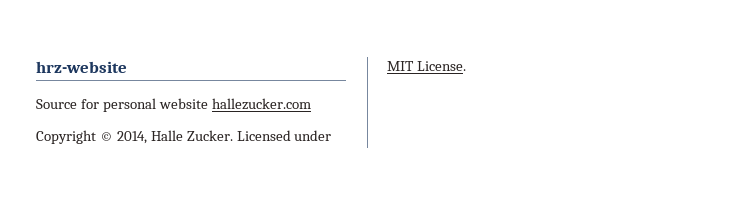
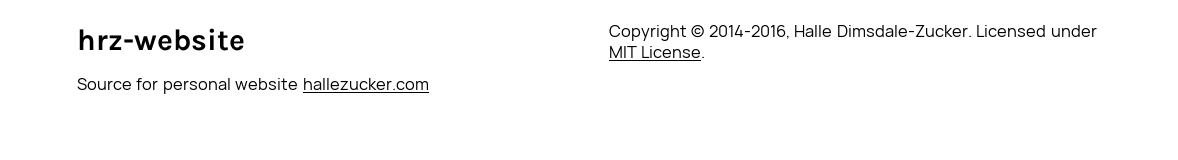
[116,130,233,144] 2014, Halle Zucker. -> [708,25,972,39] 2014-2016, Halle Dimsdale-Zucker.

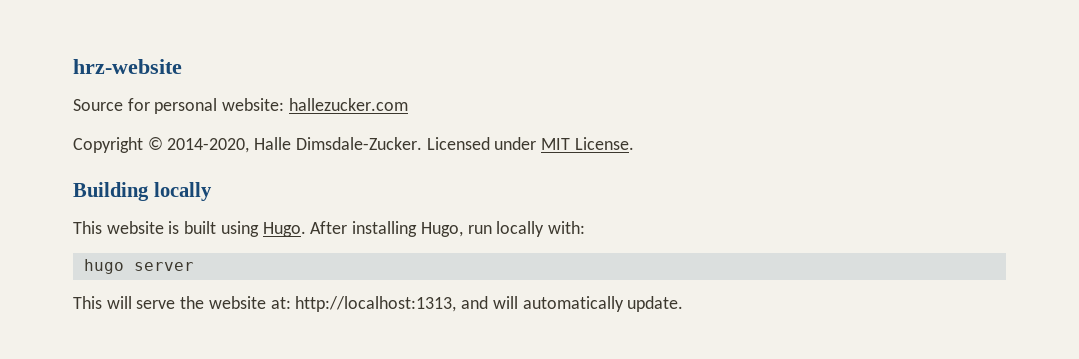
[235,78,299,90] website -> [222,98,285,111] website:
[708,25,790,39] 2014-2016, -> [167,138,250,153] 2014-2020,
(706, 52) none -> [73,182,212,201] [73,221,585,237] [83,259,194,274] [73,296,684,312] // Building locally // This website is built using Hugo. After installing Hugo, run locally with: // hugo server // This will serve the website at: http://localhost:1313, and will automatically update.

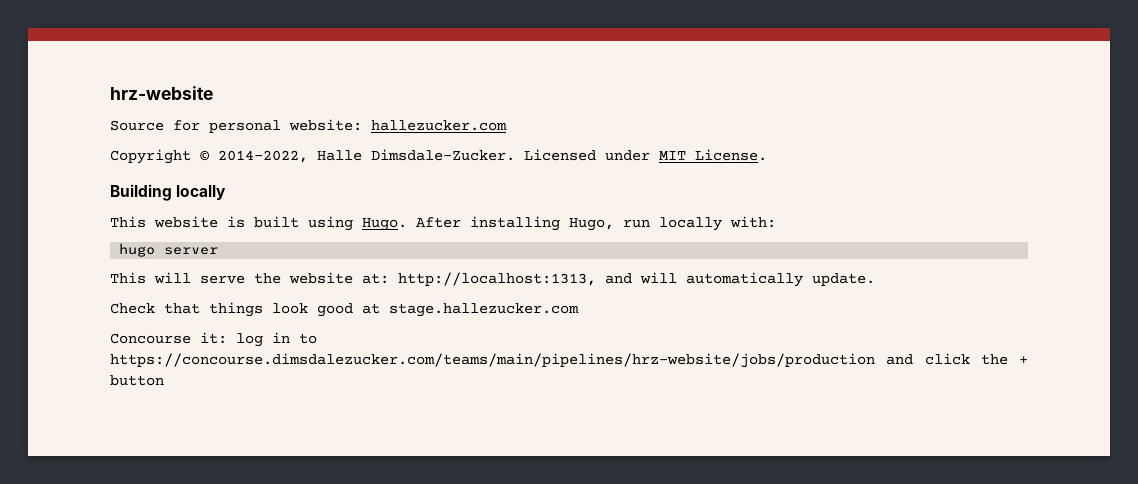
[167,138,250,153] 2014-2020, -> [218,150,308,163] 2014-2022,
(684, 304) none -> [110,302,579,317] [110,332,317,347] [110,353,1028,368] [110,375,164,386] // Check that things look good at stage.hallezucker.com // Concourse it: log in to https://concourse.dimsdalezucker.com/teams/main/pipelines/hrz-website/jobs/production and click the + button

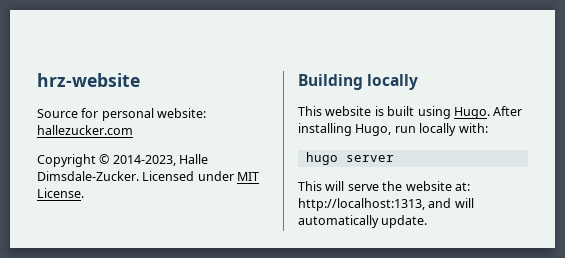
[218,150,308,163] 2014-2022, -> [112,155,176,166] 2014-2023,
[110,302,579,317] [110,332,317,347] [110,353,1028,368] [110,375,164,386] // Check that things look good at stage.hallezucker.com // Concourse it: log in to https://concourse.dimsdalezucker.com/teams/main/pipelines/hrz-website/jobs/production and click the + button -> (428, 221) none

